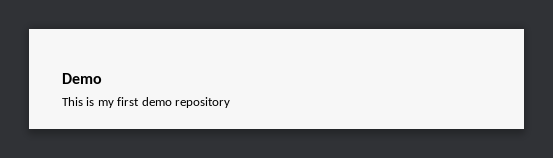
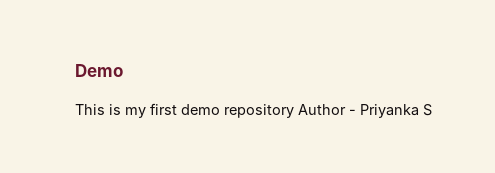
(230, 102) none -> [298,104,432,118] Author - Priyanka S

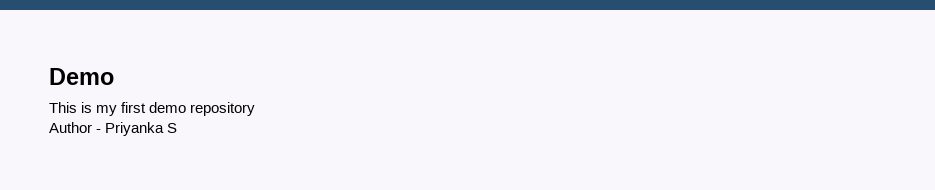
(294, 111) none -> (256, 109) //

